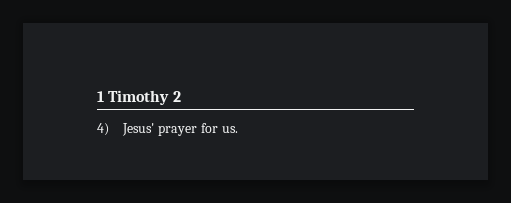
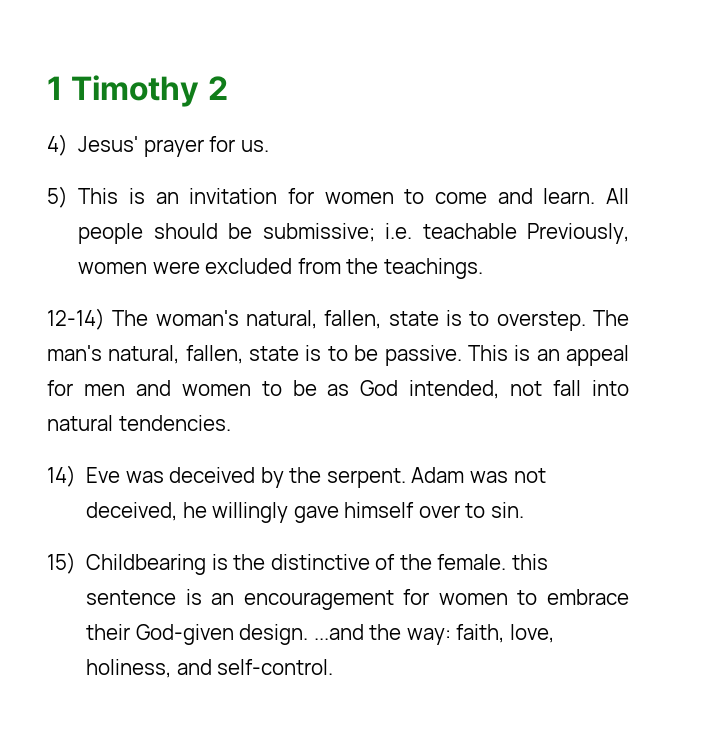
(238, 129) none -> [47,186,629,208] [78,223,629,244] [78,258,483,279] [47,308,629,331] [47,345,630,366] [47,380,630,399] [47,415,231,431] [47,465,546,488] [86,502,524,523] [47,552,548,575] [86,589,629,610] [86,624,554,645] [86,659,334,678] // 5) This is an invitation for women to come and learn. All people should be submissive; i.e. teachable Previously, women were excluded from the teachings. // 12-14) The woman's natural, fallen, state is to overstep. The man's natural, fallen, state is to be passive. This is an appeal for men and women to be as God intended, not fall into natural tendencies. // 14) Eve was deceived by the serpent. Adam was not deceived, he willingly gave himself over to sin. // 15) Childbearing is the distinctive of the female. this sentence is an encouragement for women to embrace their God-given design. ...and the way: faith, love, holiness, and self-control.

